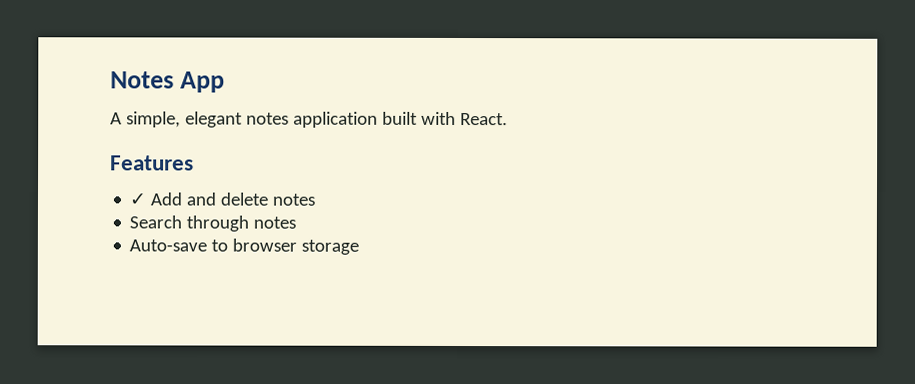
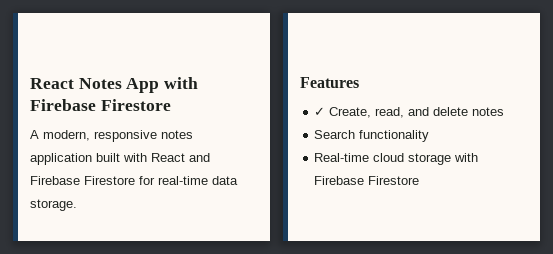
(110, 80) none -> [30,78,74,89] React
(226, 82) none -> [164,77,199,89] [30,99,171,111] with Firebase Firestore
[125,111,243,128] simple, elegant -> [43,130,157,142] modern, responsive
[459,113,508,126] React. -> [151,153,210,162] [30,176,238,185] [30,199,77,211] React and Firebase Firestore for real-time data storage.
[150,192,183,206] Add -> [329,107,405,118] Create, read,
[186,215,297,232] [129,238,360,255] through notes // Auto-save to browser storage -> [359,130,430,142] [314,153,479,165] [314,176,420,185] functionality // Real-time cloud storage with Firebase Firestore

